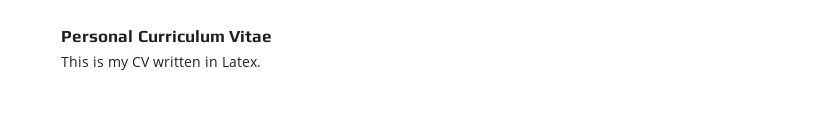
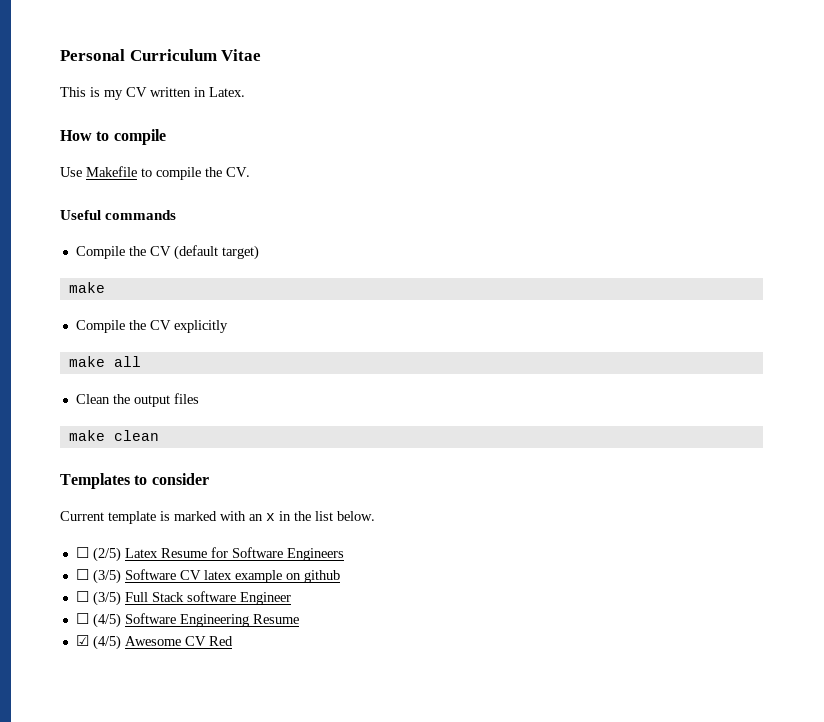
(261, 62) none -> [60,129,166,145] [60,166,250,180] [60,210,177,220] [75,245,259,260] [68,282,105,293] [75,320,228,333] [68,356,141,367] [75,393,199,407] [68,430,159,441] [60,473,209,489] [60,511,375,524] [75,547,344,562] [75,569,340,584] [75,591,291,606] [75,613,299,628] [75,635,233,650] // How to compile // Use Makefile to compile the CV. // Useful commands // Compile the CV (default target) // make // Compile the CV explicitly // make all // Clean the output files // make clean // Templates to consider // Current template is marked with an x in the list below. // ☐ (2/5) Latex Resume for Software Engineers // ☐ (3/5) Software CV latex example on github // ☐ (3/5) Full Stack software Engineer // ☐ (4/5) Software Engineering Resume // ☑ (4/5) Awesome CV Red

